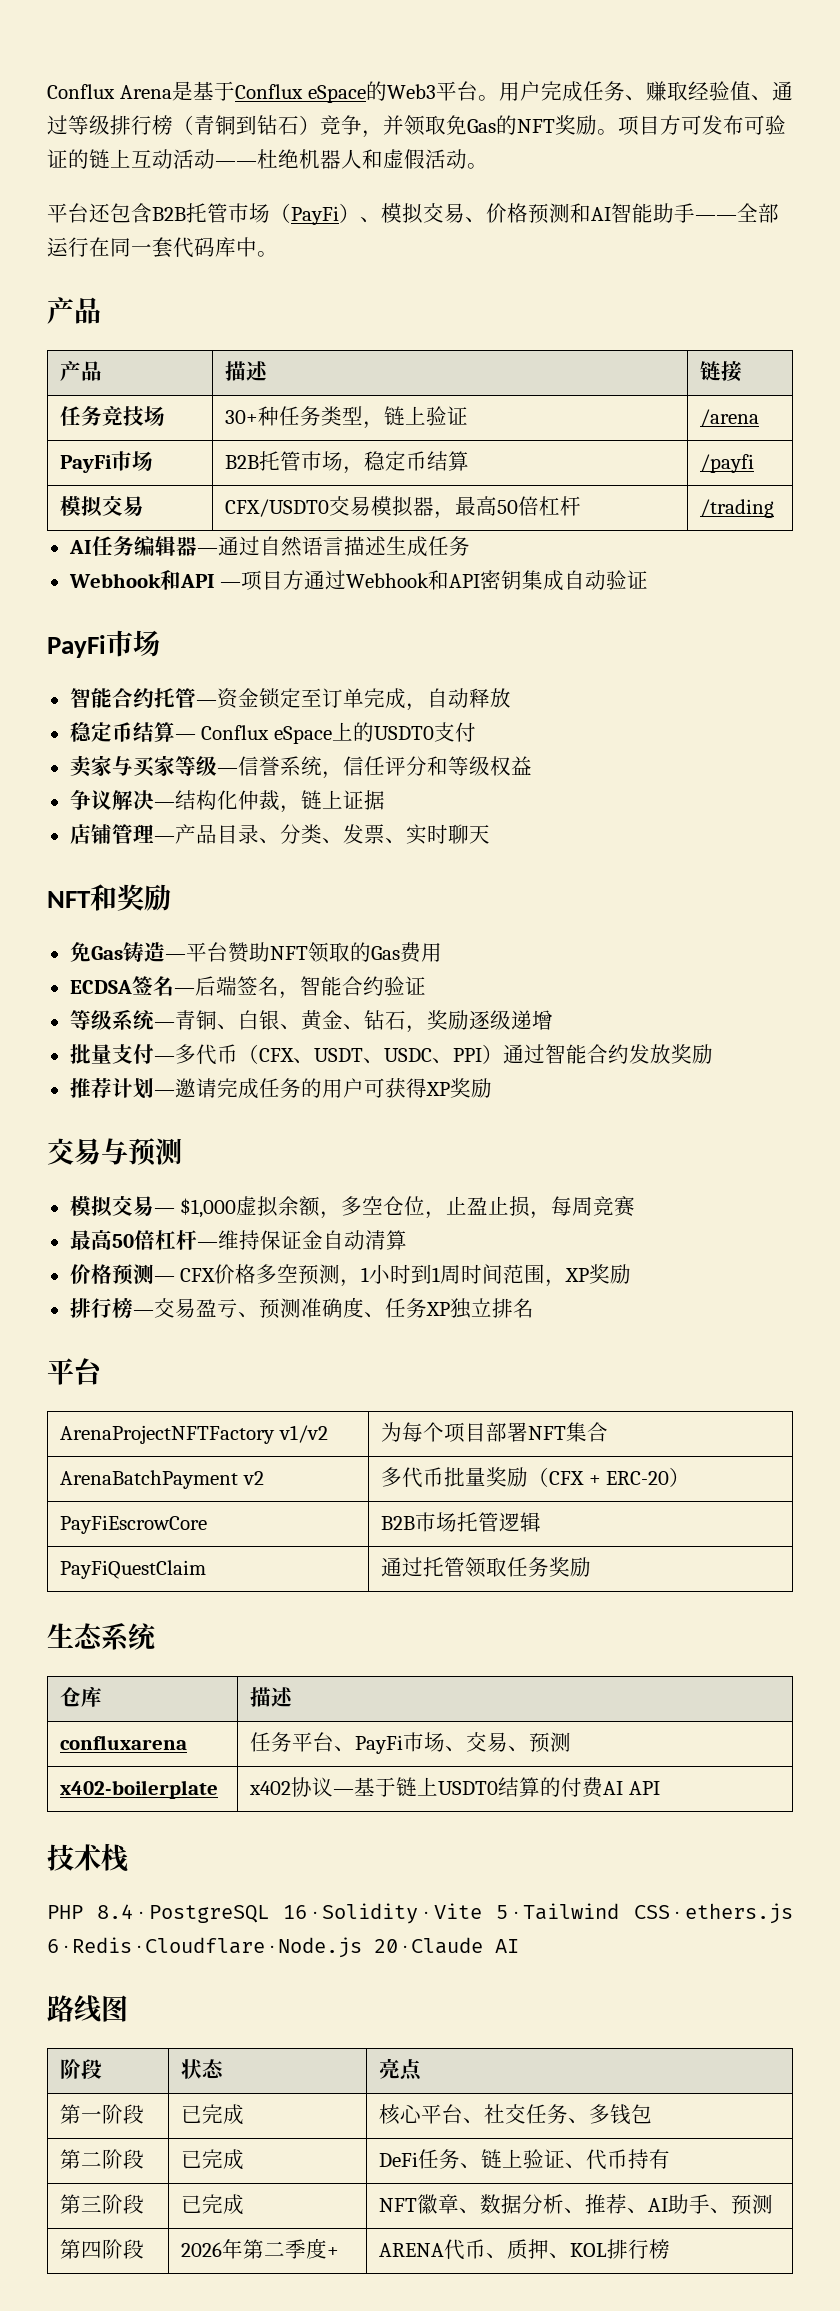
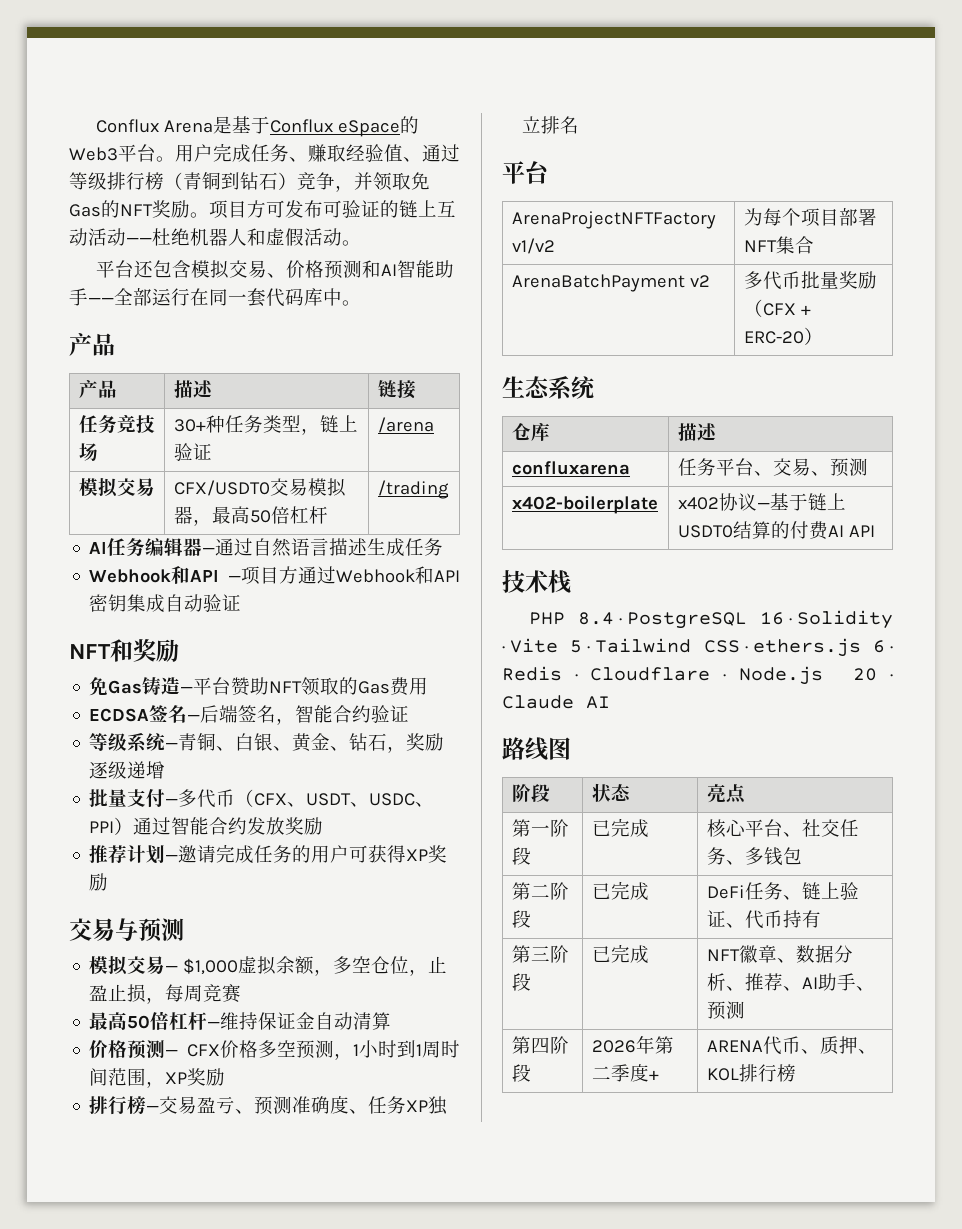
[152,203,381,225] B2B托管市场（PayFi）、 -> (192, 269) none
[60,451,154,473] [225,451,470,474] [700,454,755,473] // PayFi市场 | B2B托管市场，稳定币结算 | /payfi -> (434, 425) none
[47,630,160,658] [69,688,511,711] [69,722,476,744] [69,755,532,779] [69,790,385,813] [69,824,490,845] // PayFi市场 // 智能合约托管—资金锁定至订单完成，自动释放 // 稳定币结算— Conflux eSpace上的USDT0支付 // 卖家与买家等级—信誉系统，信任评分和等级权益 // 争议解决—结构化仲裁，链上证据 // 店铺管理—产品目录、分类、发票、实时聊天 -> (242, 602) none
[60,1515,208,1534] [381,1512,542,1532] [60,1560,207,1579] [381,1557,592,1578] // PayFiEscrowCore | B2B市场托管逻辑 // PayFiQuestClaim | 通过托管领取任务奖励 -> (823, 336) none
[355,1732,467,1754] PayFi市场、 -> (773, 473) none

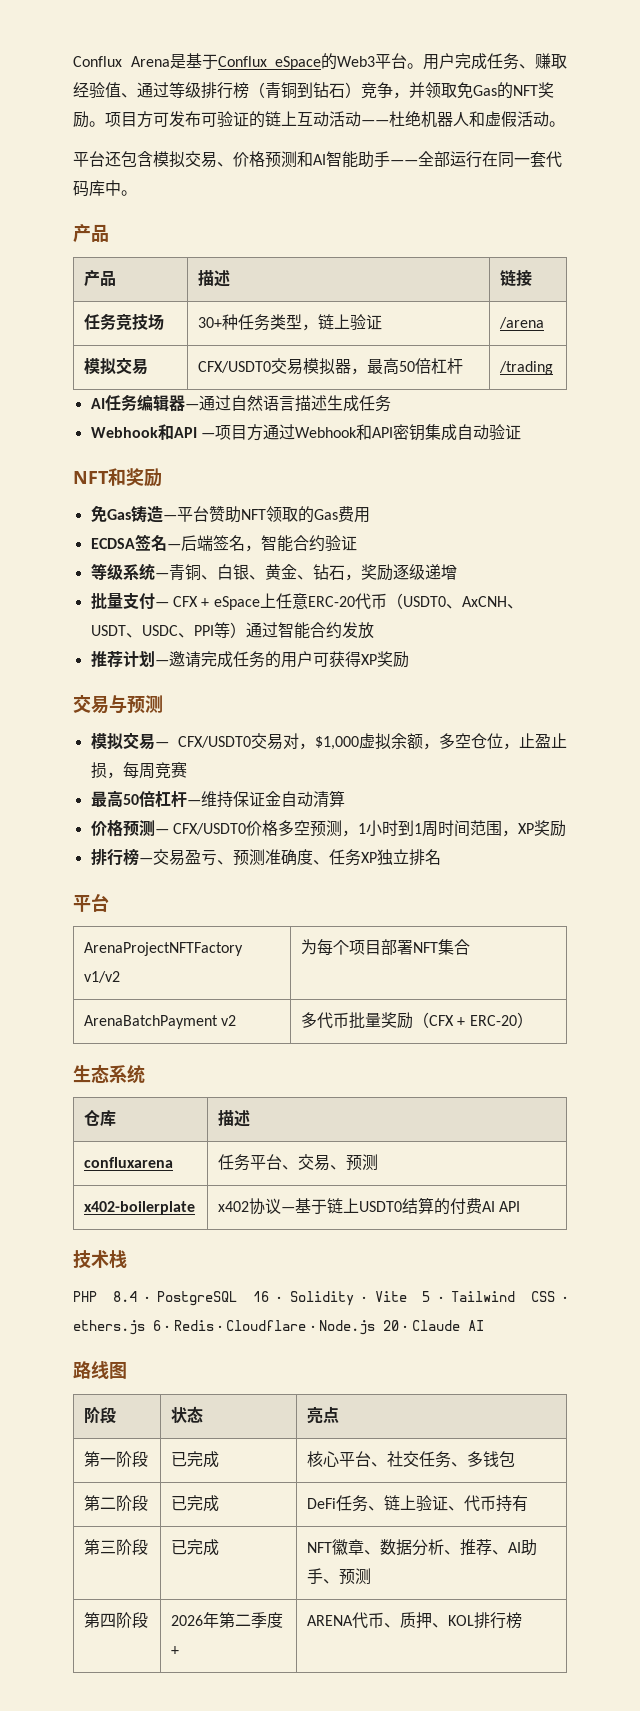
[178,789,288,808] 多代币（CFX -> [172,593,507,610] CFX + eSpace上任意ERC-20代币（USDT0、AxCNH
(115, 827) none -> [213,622,230,638] 等
[285,817,324,835] 奖励 -> (374, 630) none
(179, 969) none -> [177,733,315,750] CFX/USDT0交易对，
[186,1044,220,1057] CFX -> [172,823,246,835] CFX/USDT0

